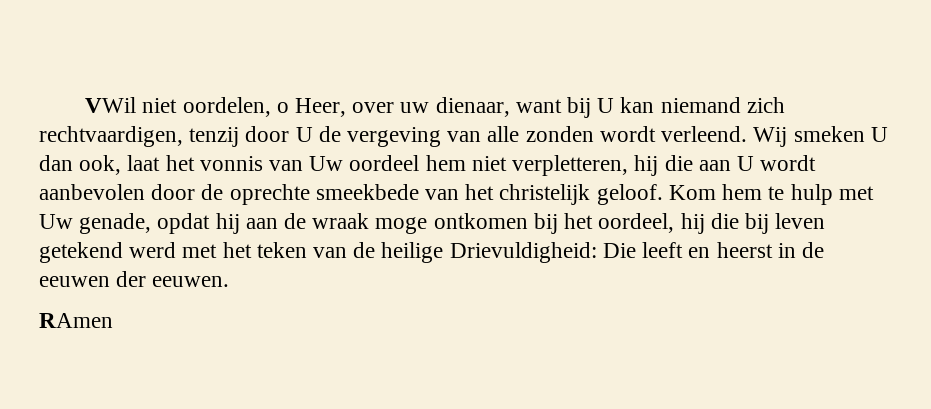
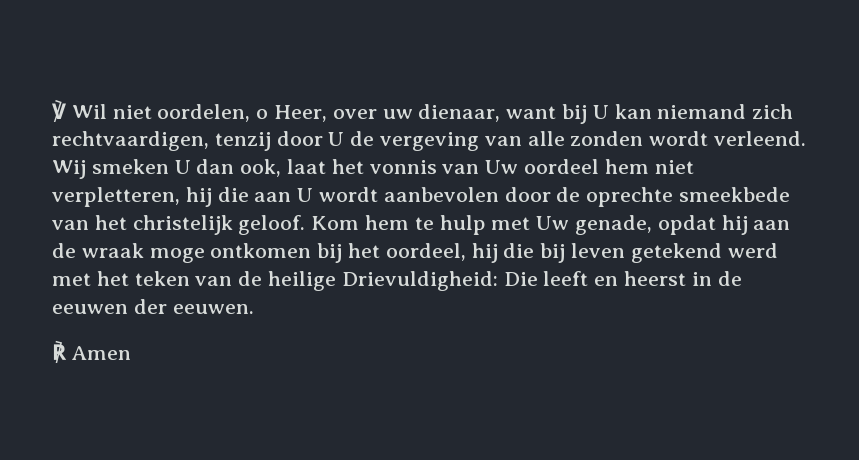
[85,97,137,113] VWil -> [52,99,107,122] ℣ Wil
[39,313,113,328] RAmen -> [52,340,131,363] ℟ Amen

